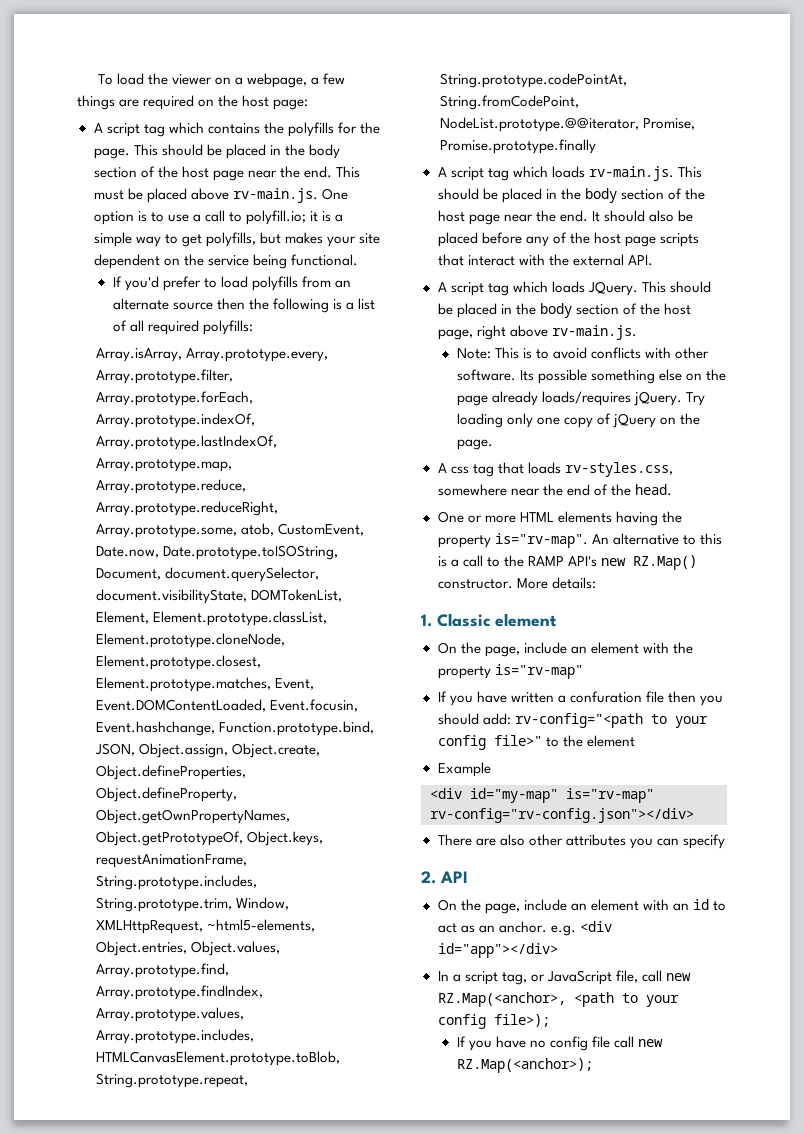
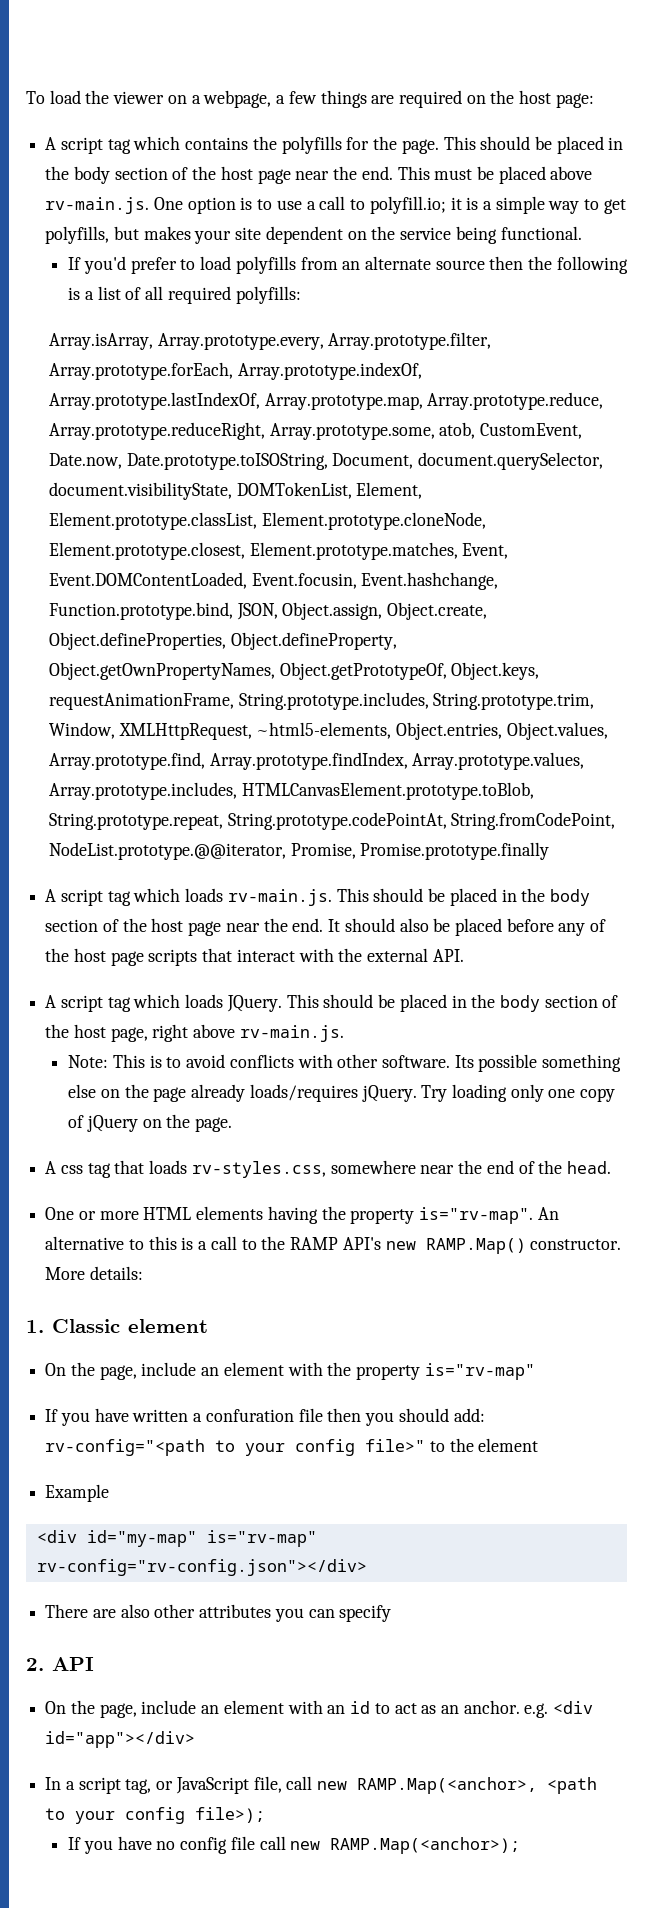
[632,555,697,570] RZ.Map() -> [425,1238,526,1254] RAMP.Map()
[437,992,566,1007] RZ.Map(<anchor>, -> [357,1777,538,1794] RAMP.Map(<anchor>,
[456,1058,593,1073] RZ.Map(<anchor>); -> [330,1837,521,1854] RAMP.Map(<anchor>);

